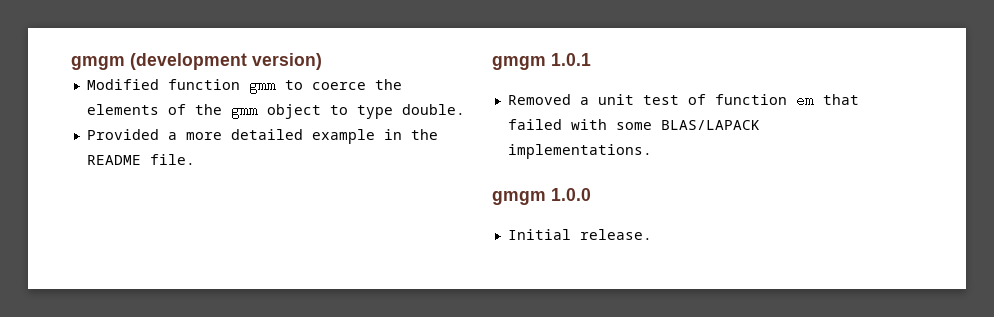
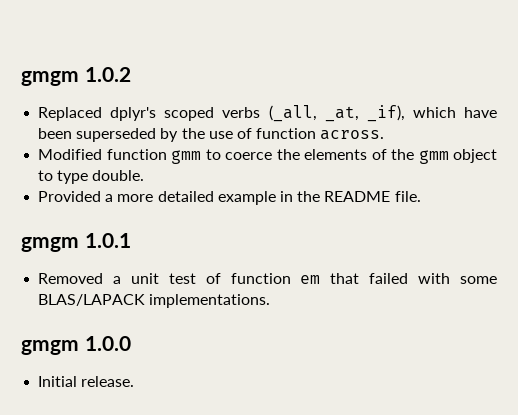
[71,53,322,70] gmgm (development version) -> [21,67,131,86] [38,105,497,122] [38,128,385,142] gmgm 1.0.2 // Replaced dplyr's scoped verbs (_all, _at, _if), which have been superseded by the use of function across.

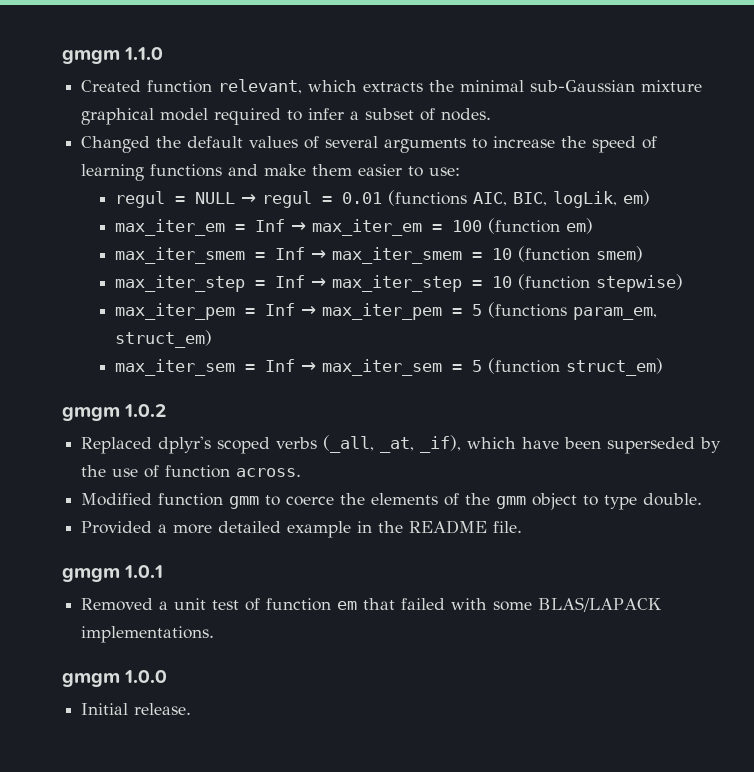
[21,71,79,86] gmgm -> [62,47,164,64] [81,79,703,94] [81,108,492,125] [81,136,658,153] [81,164,461,181] [115,190,651,208] [115,218,594,236] [115,246,644,264] [115,274,684,292] [115,302,658,320] [115,330,213,348] [115,358,664,376] [62,407,120,421] gmgm 1.1.0 // Created function relevant, which extracts the minimal sub-Gaussian mixture graphical model required to infer a subset of nodes. // Changed the default values of several arguments to increase the speed of learning functions and make them easier to use: // regul = NULL → regul = 0.01 (functions AIC, BIC, logLik, em) // max_iter_em = Inf → max_iter_em = 100 (function em) // max_iter_smem = Inf → max_iter_smem = 10 (function smem) // max_iter_step = Inf → max_iter_step = 10 (function stepwise) // max_iter_pem = Inf → max_iter_pem = 5 (functions param_em, struct_em) // max_iter_sem = Inf → max_iter_sem = 5 (function struct_em) // gmgm

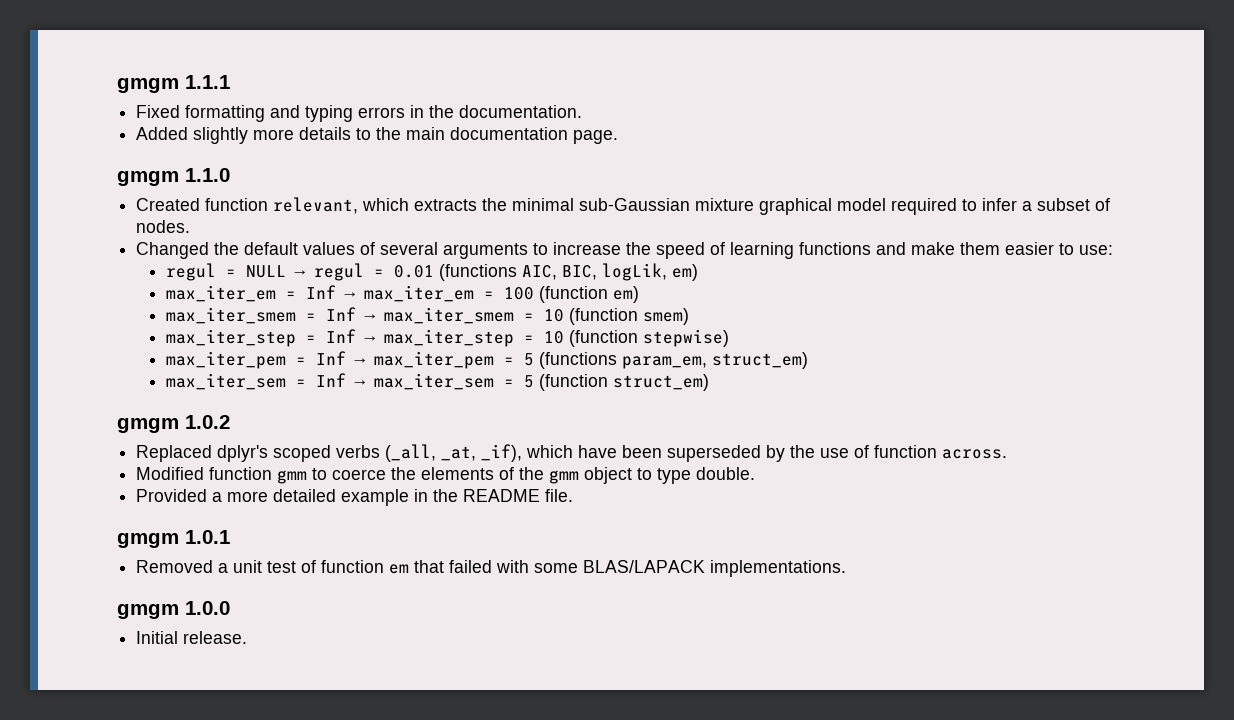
[62,50,120,64] gmgm -> [117,75,230,93] [136,105,583,122] [136,127,619,144] [117,171,179,186] gmgm 1.1.1 // Fixed formatting and typing errors in the documentation. // Added slightly more details to the main documentation page. // gmgm

